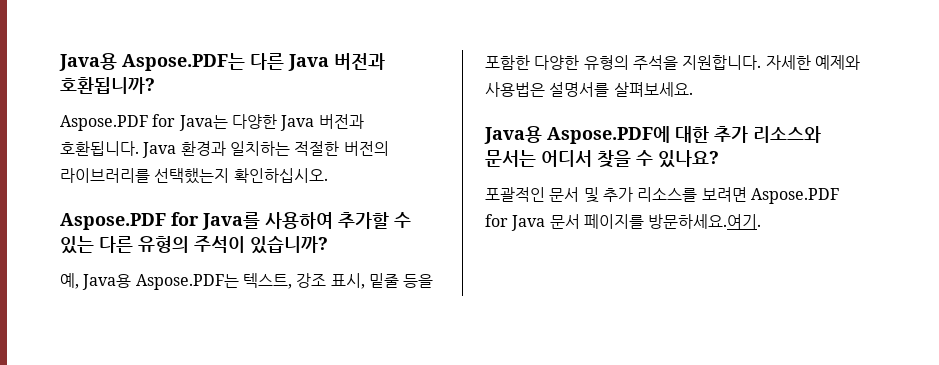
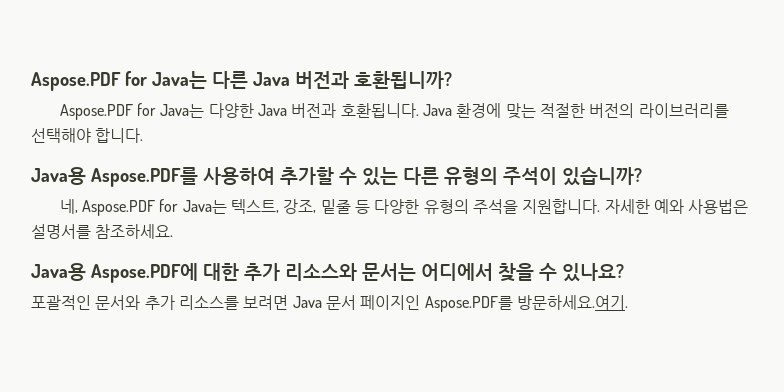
[59,53,245,71] Java용 Aspose.PDF는 -> [31,71,207,91] Aspose.PDF for Java는
[180,141,290,156] 환경과 일치하는 -> [456,103,536,119] 환경에 맞는
[154,168,328,184] [60,212,260,230] 선택했는지 확인하십시오. // Aspose.PDF for Java를 -> [31,128,144,143] [31,167,198,187] 선택해야 합니다. // Java용 Aspose.PDF를
[60,273,434,290] [485,55,530,70] 예, Java용 Aspose.PDF는 텍스트, 강조 표시, 밑줄 등을 포함한 -> [59,199,371,216] 네, Aspose.PDF for Java는 텍스트, 강조, 밑줄 등
[814,55,860,70] 예제와 -> [653,199,684,214] 예와
[613,82,693,97] 살펴보세요. -> [95,224,174,239] 참조하세요.
[541,150,592,167] 어디서 -> [420,263,493,281] 어디에서
[549,187,599,203] 문서 및 -> [95,295,141,310] 문서와
[750,188,839,204] [485,214,644,231] Aspose.PDF for Java 문서 페이지를 -> [292,295,513,312] Java 문서 페이지인 Aspose.PDF를

